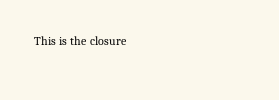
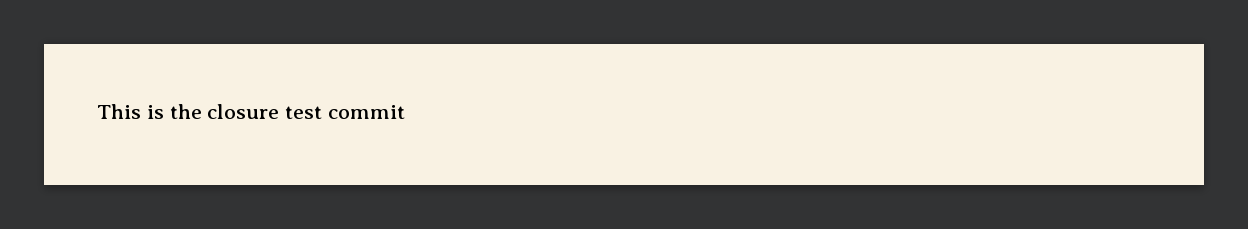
(127, 40) none -> [285,105,406,119] test commit

